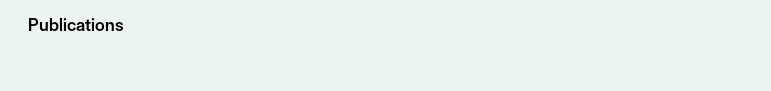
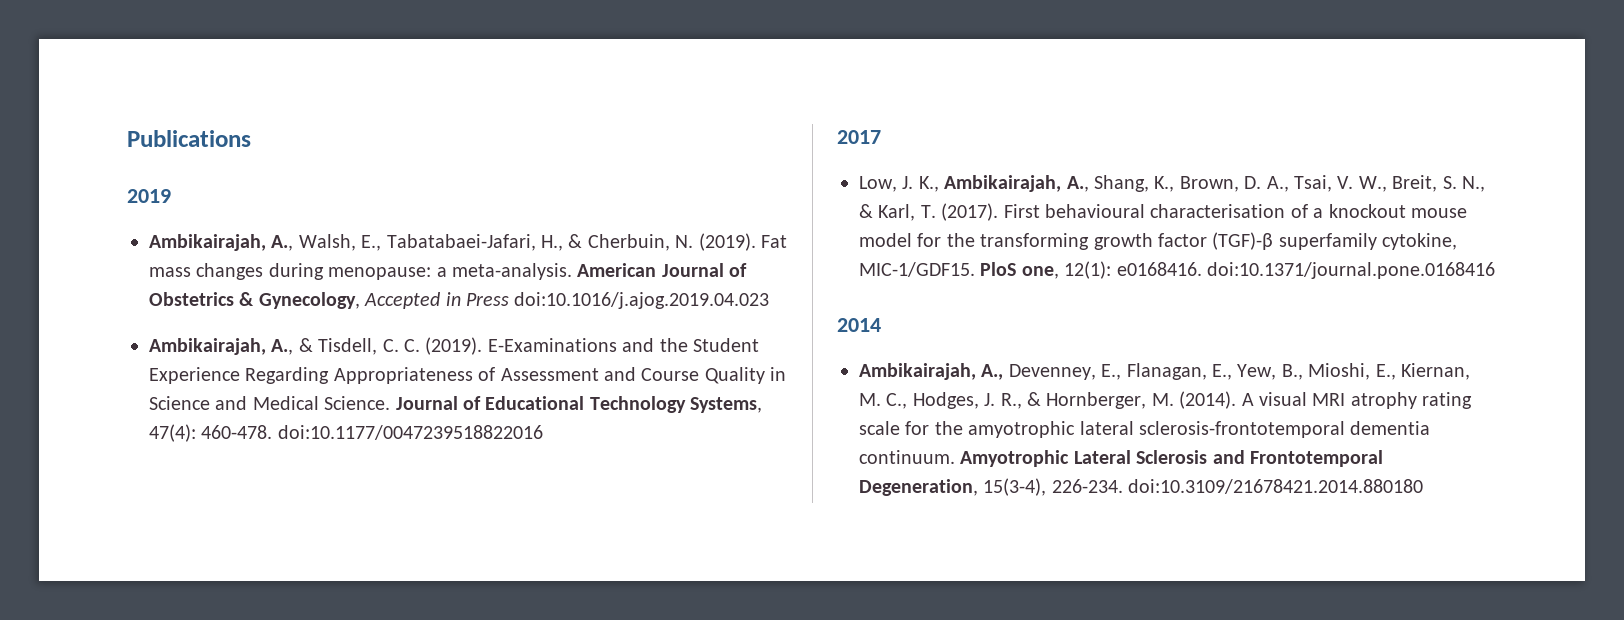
(124, 24) none -> [127,189,171,203] [149,233,787,251] [149,263,748,280] [149,292,770,309] [149,337,759,355] [149,367,787,384] [149,396,763,413] [149,424,543,442] [837,130,881,144] [859,175,1485,192] [859,203,1467,221] [859,232,1458,250] [859,261,1495,279] [837,318,881,332] [859,363,1470,380] [859,391,1473,409] [859,421,1431,438] [859,450,1383,467] [859,478,1424,496] // 2019 // Ambikairajah, A., Walsh, E., Tabatabaei-Jafari, H., & Cherbuin, N. (2019). Fat mass changes during menopause: a meta-analysis. American Journal of Obstetrics & Gynecology, Accepted in Press doi:10.1016/j.ajog.2019.04.023 // Ambikairajah, A., & Tisdell, C. C. (2019). E-Examinations and the Student Experience Regarding Appropriateness of Assessment and Course Quality in Science and Medical Science. Journal of Educational Technology Systems, 47(4): 460-478. doi:10.1177/0047239518822016 // 2017 // Low, J. K., Ambikairajah, A., Shang, K., Brown, D. A., Tsai, V. W., Breit, S. N., & Karl, T. (2017). First behavioural characterisation of a knockout mouse model for the transforming growth factor (TGF)-β superfamily cytokine, MIC-1/GDF15. PloS one, 12(1): e0168416. doi:10.1371/journal.pone.0168416 // 2014 // Ambikairajah, A., Devenney, E., Flanagan, E., Yew, B., Mioshi, E., Kiernan, M. C., Hodges, J. R., & Hornberger, M. (2014). A visual MRI atrophy rating scale for the amyotrophic lateral sclerosis-frontotemporal dementia continuum. Amyotrophic Lateral Sclerosis and Frontotemporal Degeneration, 15(3-4), 226-234. doi:10.3109/21678421.2014.880180

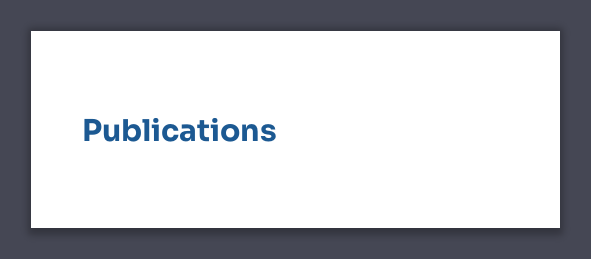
[127,189,171,203] [149,233,787,251] [149,263,748,280] [149,292,770,309] [149,337,759,355] [149,367,787,384] [149,396,763,413] [149,424,543,442] [837,130,881,144] [859,175,1485,192] [859,203,1467,221] [859,232,1458,250] [859,261,1495,279] [837,318,881,332] [859,363,1470,380] [859,391,1473,409] [859,421,1431,438] [859,450,1383,467] [859,478,1424,496] // 2019 // Ambikairajah, A., Walsh, E., Tabatabaei-Jafari, H., & Cherbuin, N. (2019). Fat mass changes during menopause: a meta-analysis. American Journal of Obstetrics & Gynecology, Accepted in Press doi:10.1016/j.ajog.2019.04.023 // Ambikairajah, A., & Tisdell, C. C. (2019). E-Examinations and the Student Experience Regarding Appropriateness of Assessment and Course Quality in Science and Medical Science. Journal of Educational Technology Systems, 47(4): 460-478. doi:10.1177/0047239518822016 // 2017 // Low, J. K., Ambikairajah, A., Shang, K., Brown, D. A., Tsai, V. W., Breit, S. N., & Karl, T. (2017). First behavioural characterisation of a knockout mouse model for the transforming growth factor (TGF)-β superfamily cytokine, MIC-1/GDF15. PloS one, 12(1): e0168416. doi:10.1371/journal.pone.0168416 // 2014 // Ambikairajah, A., Devenney, E., Flanagan, E., Yew, B., Mioshi, E., Kiernan, M. C., Hodges, J. R., & Hornberger, M. (2014). A visual MRI atrophy rating scale for the amyotrophic lateral sclerosis-frontotemporal dementia continuum. Amyotrophic Lateral Sclerosis and Frontotemporal Degeneration, 15(3-4), 226-234. doi:10.3109/21678421.2014.880180 -> (277, 129) none

